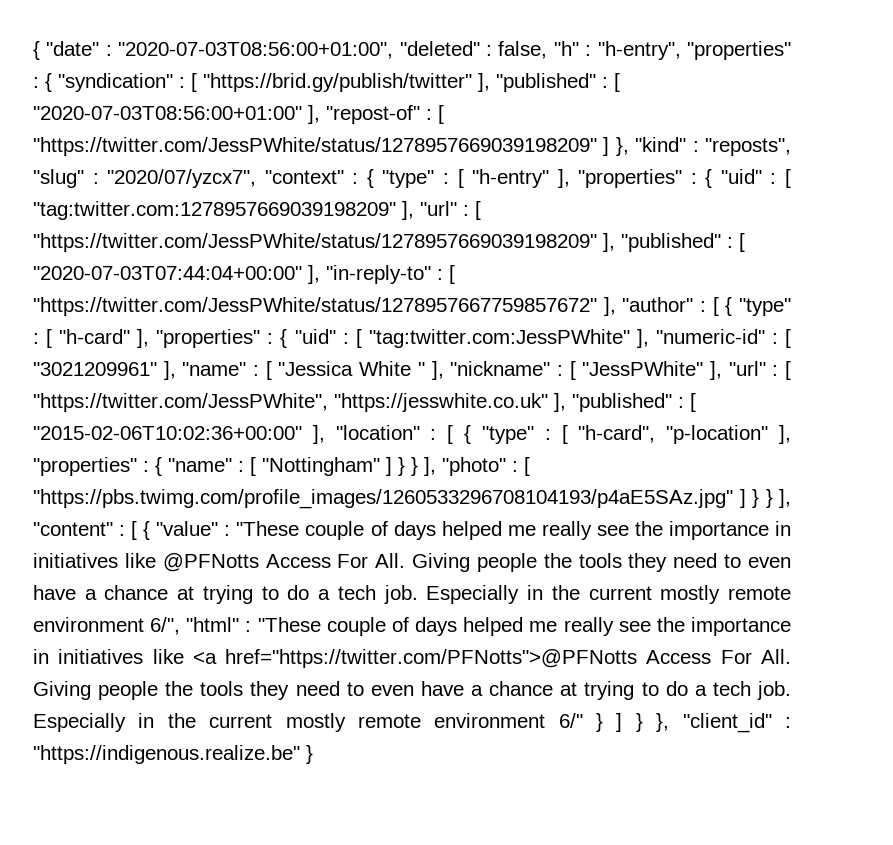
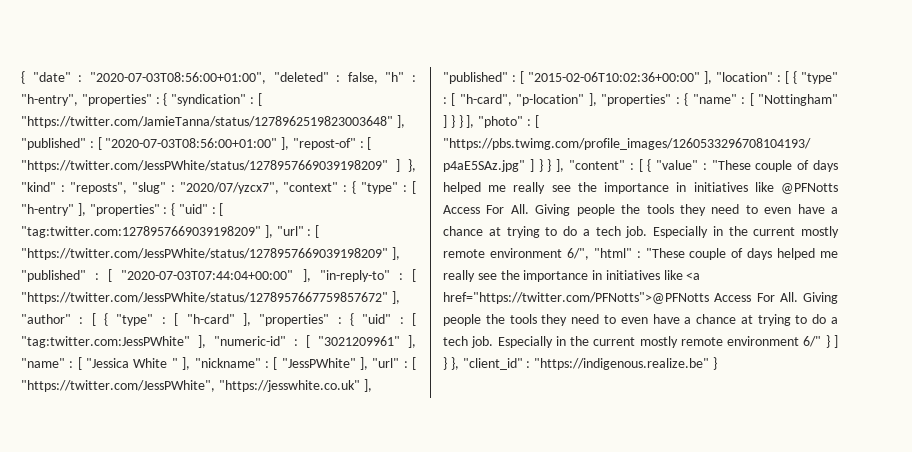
[203,73,472,92] "https://brid.gy/publish/twitter" -> [21,116,393,128] "https://twitter.com/JamieTanna/status/1278962519823003648"

